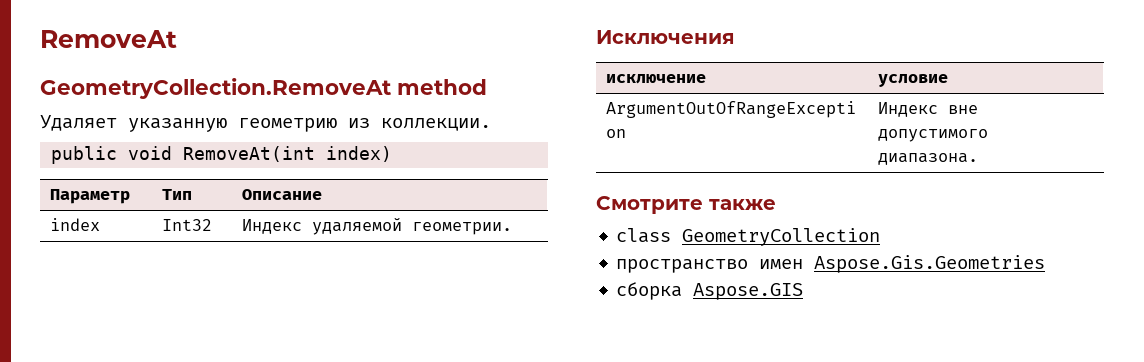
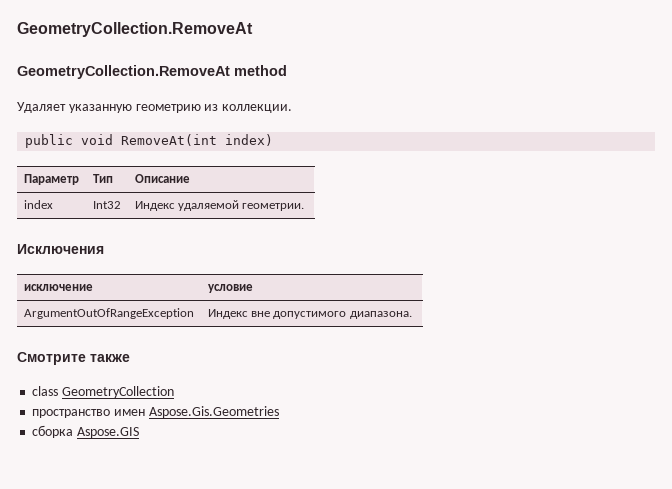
[40,30,177,48] RemoveAt -> [17,22,253,37] GeometryCollection.RemoveAt

